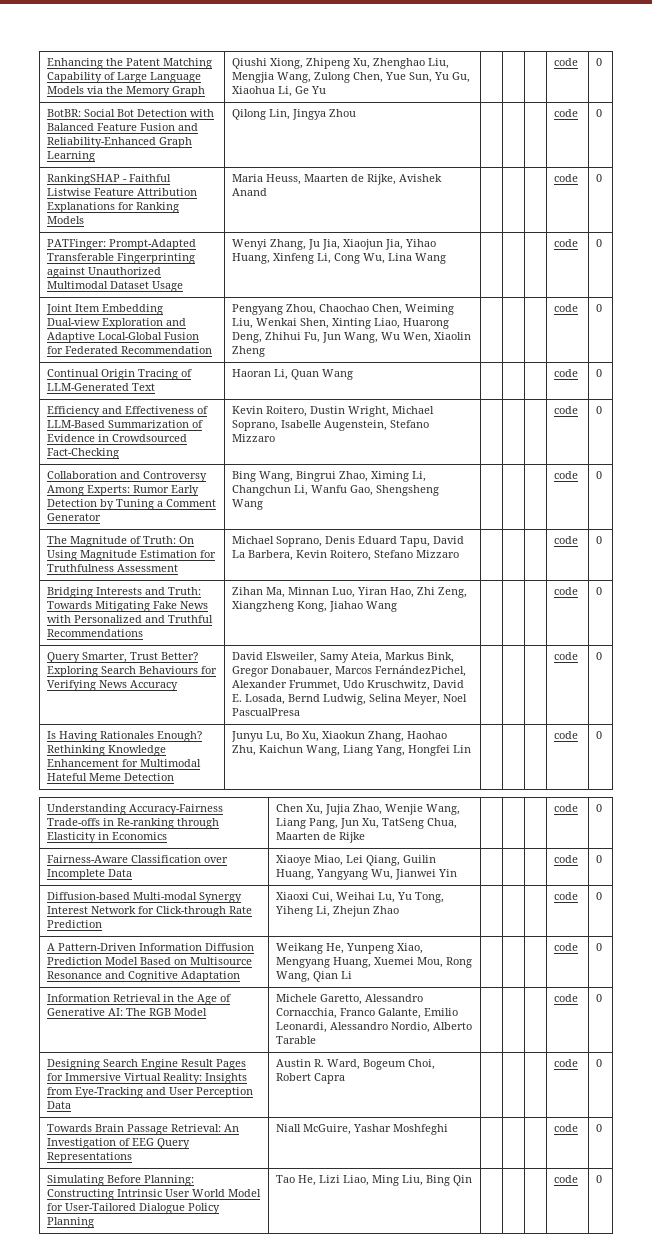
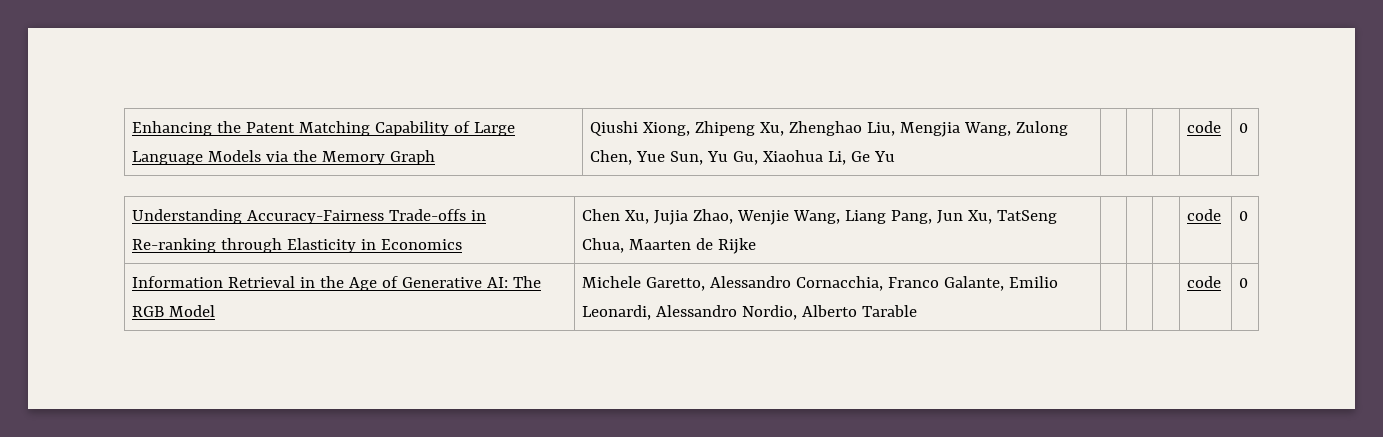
[47,109,215,117] [47,123,199,131] [47,137,193,148] [47,151,96,162] [232,109,357,120] [554,109,579,117] [596,109,603,117] [47,174,172,185] [47,188,198,196] [47,202,180,213] [47,216,85,224] [232,174,443,185] [232,188,268,196] [554,174,579,182] [596,174,603,182] [47,239,197,250] [47,253,196,264] [47,267,162,278] [47,281,184,292] [232,239,437,250] [232,253,447,264] [554,239,579,247] [596,239,603,247] [46,304,164,315] [47,318,187,329] [47,332,200,343] [47,346,213,354] [232,304,455,315] [232,318,450,329] [232,332,472,343] [232,346,266,357] [554,304,579,312] [596,304,603,312] [47,369,193,380] [47,383,156,391] [232,369,354,380] [554,369,579,377] [596,369,603,377] [47,406,209,417] [47,420,204,428] [47,434,188,442] [47,448,120,459] [232,406,435,417] [232,420,430,431] [232,434,276,442] [554,406,579,414] [596,406,603,414] [47,471,208,482] [47,485,200,496] [47,499,217,510] [47,513,102,521] [232,471,427,482] [232,485,440,496] [232,499,264,510] [554,471,579,479] [596,471,603,479] [47,536,195,547] [47,550,217,561] [47,564,179,572] [232,536,465,547] [232,550,460,561] [554,536,579,544] [596,536,603,544] [47,587,202,598] [47,601,209,612] [47,615,214,623] [47,629,144,637] [232,587,468,598] [232,601,398,612] [554,587,579,595] [596,587,603,595] [47,652,199,663] [47,666,218,677] [47,680,179,691] [232,652,455,663] [232,665,467,677] [232,680,465,691] [232,694,468,705] [232,708,301,716] [554,652,579,660] [596,652,603,660] [47,731,203,742] [47,745,167,756] [47,759,202,767] [47,773,175,781] [231,731,448,742] [232,745,472,756] [554,731,579,739] [596,731,603,739] // BotBR: Social Bot Detection with Balanced Feature Fusion and Reliability-Enhanced Graph Learning | Qilong Lin, Jingya Zhou | | | | code | 0 // RankingSHAP - Faithful Listwise Feature Attribution Explanations for Ranking Models | Maria Heuss, Maarten de Rijke, Avishek Anand | | | | code | 0 // PATFinger: Prompt-Adapted Transferable Fingerprinting against Unauthorized Multimodal Dataset Usage | Wenyi Zhang, Ju Jia, Xiaojun Jia, Yihao Huang, Xinfeng Li, Cong Wu, Lina Wang | | | | code | 0 // Joint Item Embedding Dual-view Exploration and Adaptive Local-Global Fusion for Federated Recommendation | Pengyang Zhou, Chaochao Chen, Weiming Liu, Wenkai Shen, Xinting Liao, Huarong Deng, Zhihui Fu, Jun Wang, Wu Wen, Xiaolin Zheng | | | | code | 0 // Continual Origin Tracing of LLM-Generated Text | Haoran Li, Quan Wang | | | | code | 0 // Efficiency and Effectiveness of LLM-Based Summarization of Evidence in Crowdsourced Fact-Checking | Kevin Roitero, Dustin Wright, Michael Soprano, Isabelle Augenstein, Stefano Mizzaro | | | | code | 0 // Collaboration and Controversy Among Experts: Rumor Early Detection by Tuning a Comment Generator | Bing Wang, Bingrui Zhao, Ximing Li, Changchun Li, Wanfu Gao, Shengsheng Wang | | | | code | 0 // The Magnitude of Truth: On Using Magnitude Estimation for Truthfulness Assessment | Michael Soprano, Denis Eduard Tapu, David La Barbera, Kevin Roitero, Stefano Mizzaro | | | | code | 0 // Bridging Interests and Truth: Towards Mitigating Fake News with Personalized and Truthful Recommendations | Zihan Ma, Minnan Luo, Yiran Hao, Zhi Zeng, Xiangzheng Kong, Jiahao Wang | | | | code | 0 // Query Smarter, Trust Better? Exploring Search Behaviours for Verifying News Accuracy | David Elsweiler, Samy Ateia, Markus Bink, Gregor Donabauer, Marcos FernándezPichel, Alexander Frummet, Udo Kruschwitz, David E. Losada, Bernd Ludwig, Selina Meyer, Noel PascualPresa | | | | code | 0 // Is Having Rationales Enough? Rethinking Knowledge Enhancement for Multimodal Hateful Meme Detection | Junyu Lu, Bo Xu, Xiaokun Zhang, Haohao Zhu, Kaichun Wang, Liang Yang, Hongfei Lin | | | | code | 0 -> (1249, 128) none
[47,855,229,863] [47,869,133,880] [276,855,437,866] [276,869,458,880] [554,855,579,863] [596,855,603,863] [47,892,243,903] [47,906,253,917] [47,920,103,928] [276,892,445,903] [275,906,400,917] [554,892,579,900] [596,892,603,900] [47,943,255,951] [47,957,253,965] [47,971,241,982] [276,943,424,954] [276,957,473,968] [276,971,353,982] [554,943,579,951] [596,943,603,951] // Fairness-Aware Classification over Incomplete Data | Xiaoye Miao, Lei Qiang, Guilin Huang, Yangyang Wu, Jianwei Yin | | | | code | 0 // Diffusion-based Multi-modal Synergy Interest Network for Click-through Rate Prediction | Xiaoxi Cui, Weihai Lu, Yu Tong, Yiheng Li, Zhejun Zhao | | | | code | 0 // A Pattern-Driven Information Diffusion Prediction Model Based on Multisource Resonance and Cognitive Adaptation | Weikang He, Yunpeng Xiao, Mengyang Huang, Xuemei Mou, Rong Wang, Qian Li | | | | code | 0 -> (1249, 216) none
[47,1059,247,1070] [47,1073,248,1084] [47,1087,254,1098] [47,1101,72,1109] [276,1059,436,1070] [276,1073,346,1084] [554,1059,579,1067] [596,1059,603,1067] [47,1124,240,1135] [47,1138,191,1149] [47,1152,133,1163] [276,1124,449,1135] [554,1124,579,1132] [596,1124,603,1132] [47,1175,195,1186] [47,1189,262,1200] [47,1203,221,1214] [47,1217,95,1228] [276,1175,473,1186] [554,1175,579,1183] [596,1175,603,1183] // Designing Search Engine Result Pages for Immersive Virtual Reality: Insights from Eye-Tracking and User Perception Data | Austin R. Ward, Bogeum Choi, Robert Capra | | | | code | 0 // Towards Brain Passage Retrieval: An Investigation of EEG Query Representations | Niall McGuire, Yashar Moshfeghi | | | | code | 0 // Simulating Before Planning: Constructing Intrinsic User World Model for User-Tailored Dialogue Policy Planning | Tao He, Lizi Liao, Ming Liu, Bing Qin | | | | code | 0 -> (1249, 283) none

